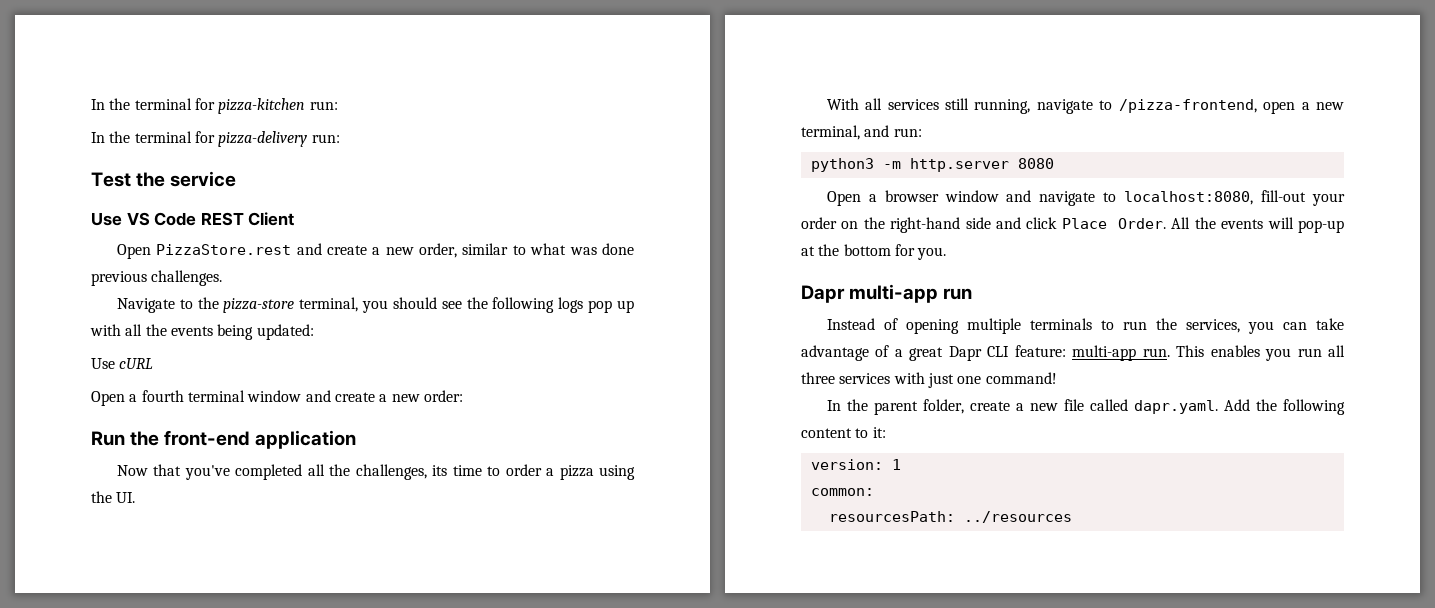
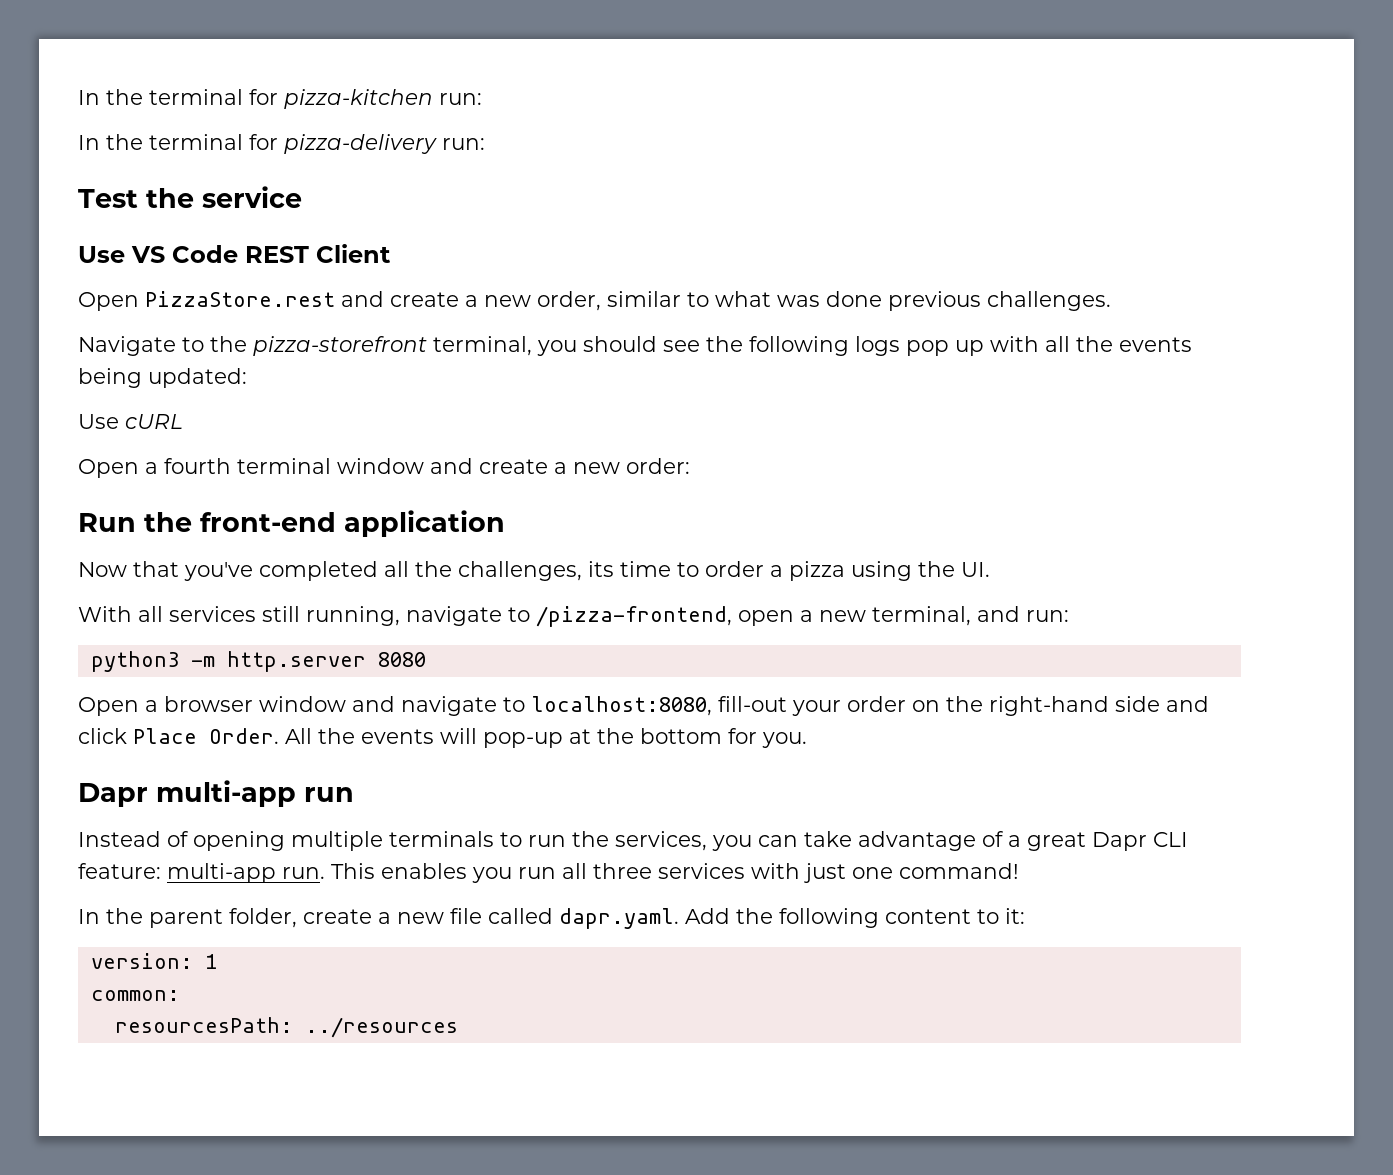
[223,298,295,313] pizza-store -> [253,336,427,356] pizza-storefront

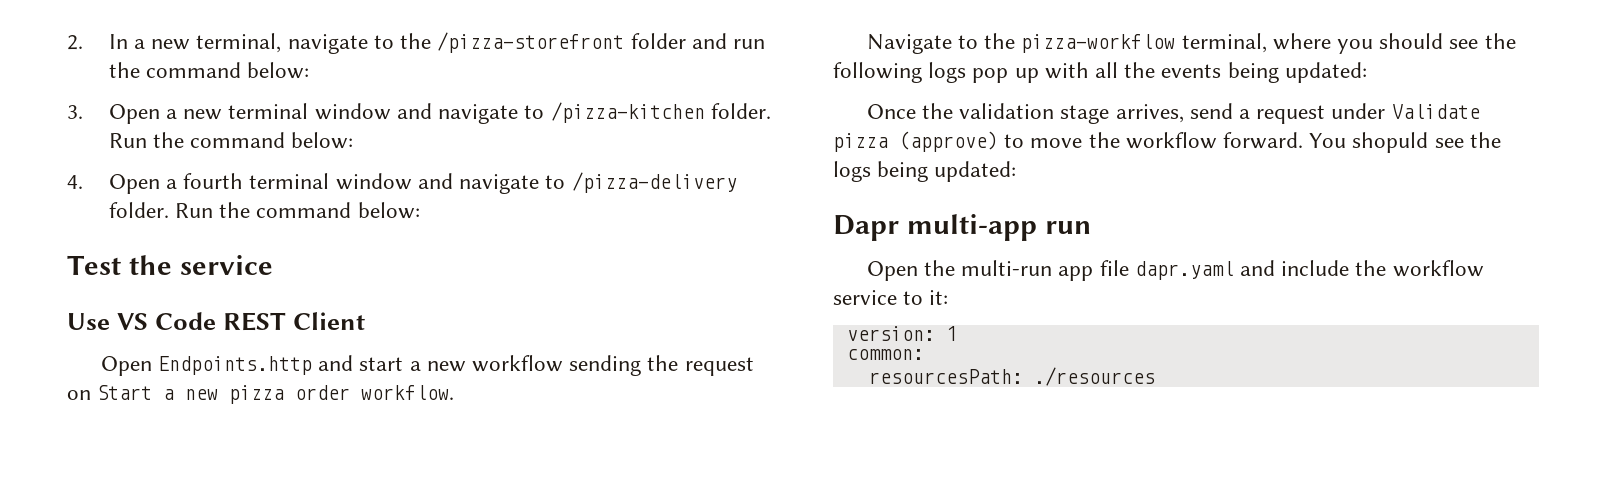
[78,89,482,109] [78,134,485,154] In the terminal for pizza-kitchen run: // In the terminal for pizza-delivery run: -> [67,32,765,54] [108,62,310,79] [67,102,771,124] [108,132,354,149] [67,172,737,194] [108,202,420,219] 2. In a new terminal, navigate to the /pizza-storefront folder and run the command below: // 3. Open a new terminal window and navigate to /pizza-kitchen folder. Run the command below: // 4. Open a fourth terminal window and navigate to /pizza-delivery folder. Run the command below:
[145,291,1111,311] PizzaStore.rest and create a new order, similar to what was done previous challenges. -> [157,355,754,376] [67,385,455,404] Endpoints.http and start a new workflow sending the request on Start a new pizza order workflow.
[253,336,532,356] pizza-storefront terminal, -> [1021,33,1331,53] pizza-workflow terminal, where
[78,414,183,429] [78,458,690,478] [78,510,505,537] [78,561,990,581] [78,606,1069,627] [90,651,426,672] [78,696,1209,716] [78,728,807,748] [78,780,354,807] [78,831,1188,851] [78,863,1019,883] [78,908,971,929] Use cURL // Open a fourth terminal window and create a new order: // Run the front-end application // Now that you've completed all the challenges, its time to order a pizza using the UI. // With all services still running, navigate to /pizza-frontend, open a new terminal, and run: // python3 -m http.server 8080 // Open a browser window and navigate to localhost:8080, fill-out your order on the right-hand side and click Place Order. All the events will pop-up at the bottom for you. // Dapr multi-app run // Instead of opening multiple terminals to run the services, you can take advantage of a great Dapr CLI feature: multi-app run. This enables you run all three services with just one command! // In the parent folder, create a new file called dapr.yaml. Add the following content -> [866,103,1480,124] [833,131,1501,153] [833,161,1017,182] [833,214,1091,241] [866,260,1484,281] [833,290,897,305] Once the validation stage arrives, send a request under Validate pizza (approve) to move the workflow forward. You shopuld see the logs being updated: // Dapr multi-app run // Open the multi-run app file dapr.yaml and include the workflow service
[304,1017,458,1038] ../resources -> [1033,367,1155,386] ./resources

